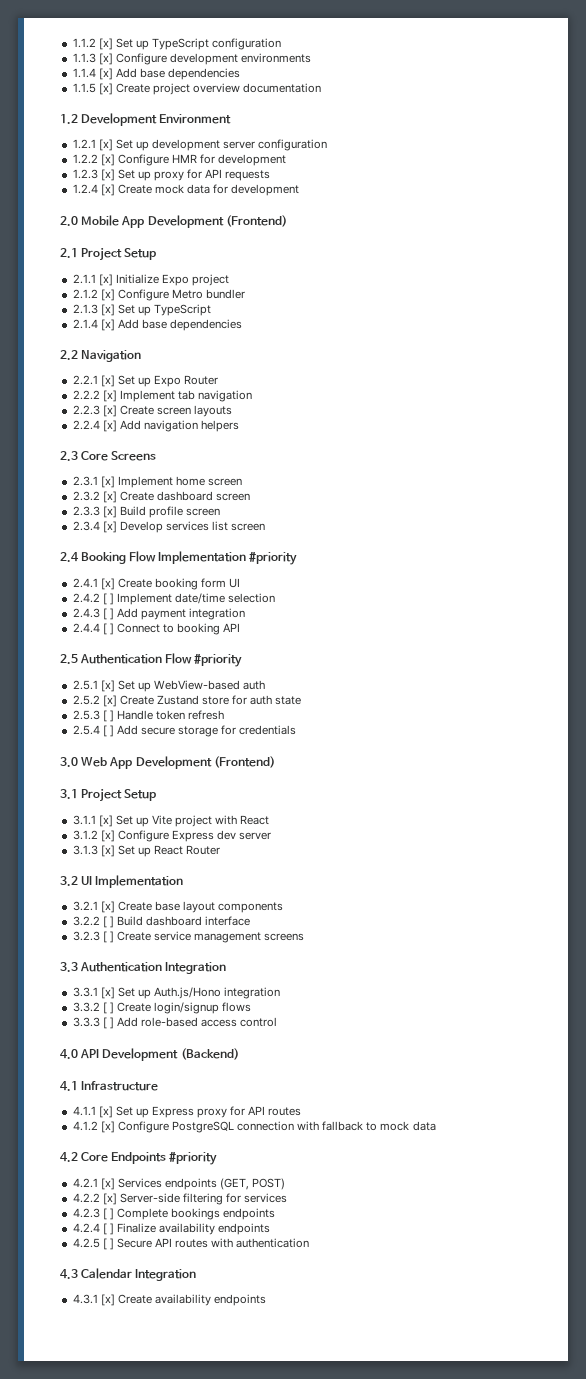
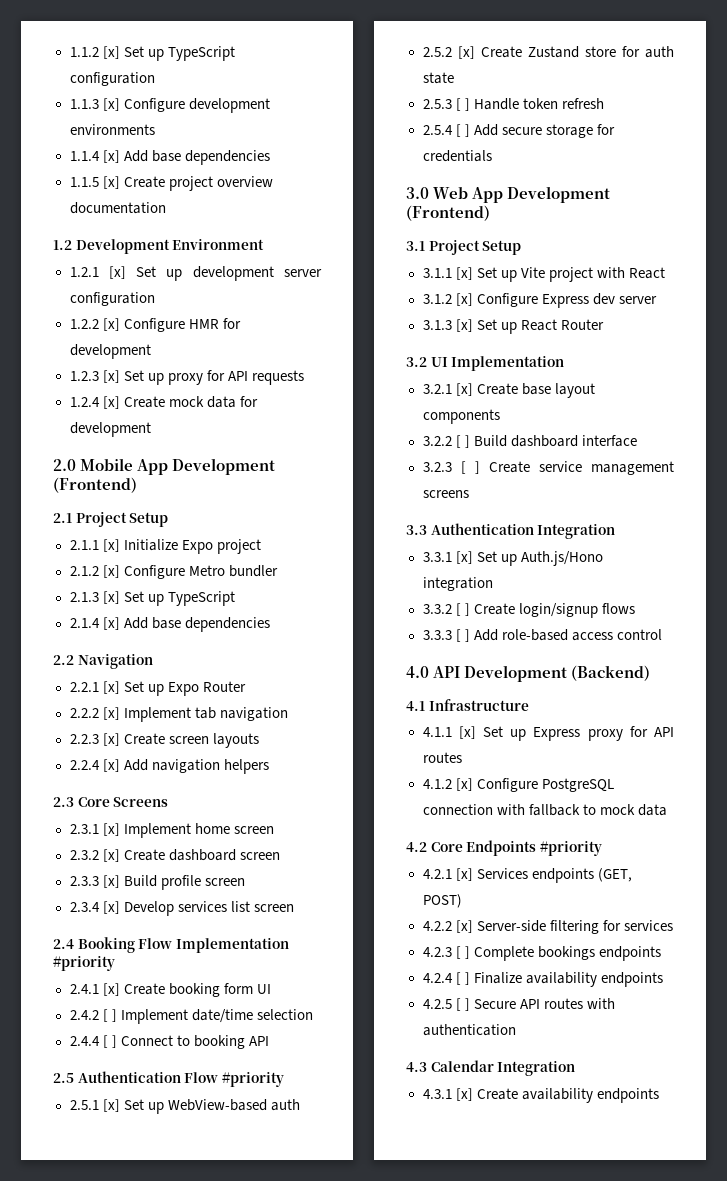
[72,608,246,620] // 2.4.3 [ ] Add payment integration -> (313, 1014) none

